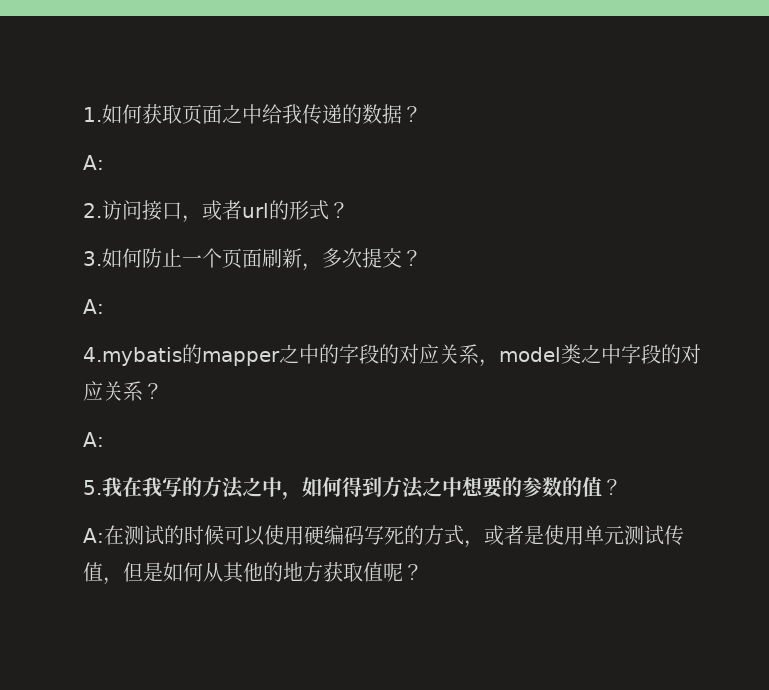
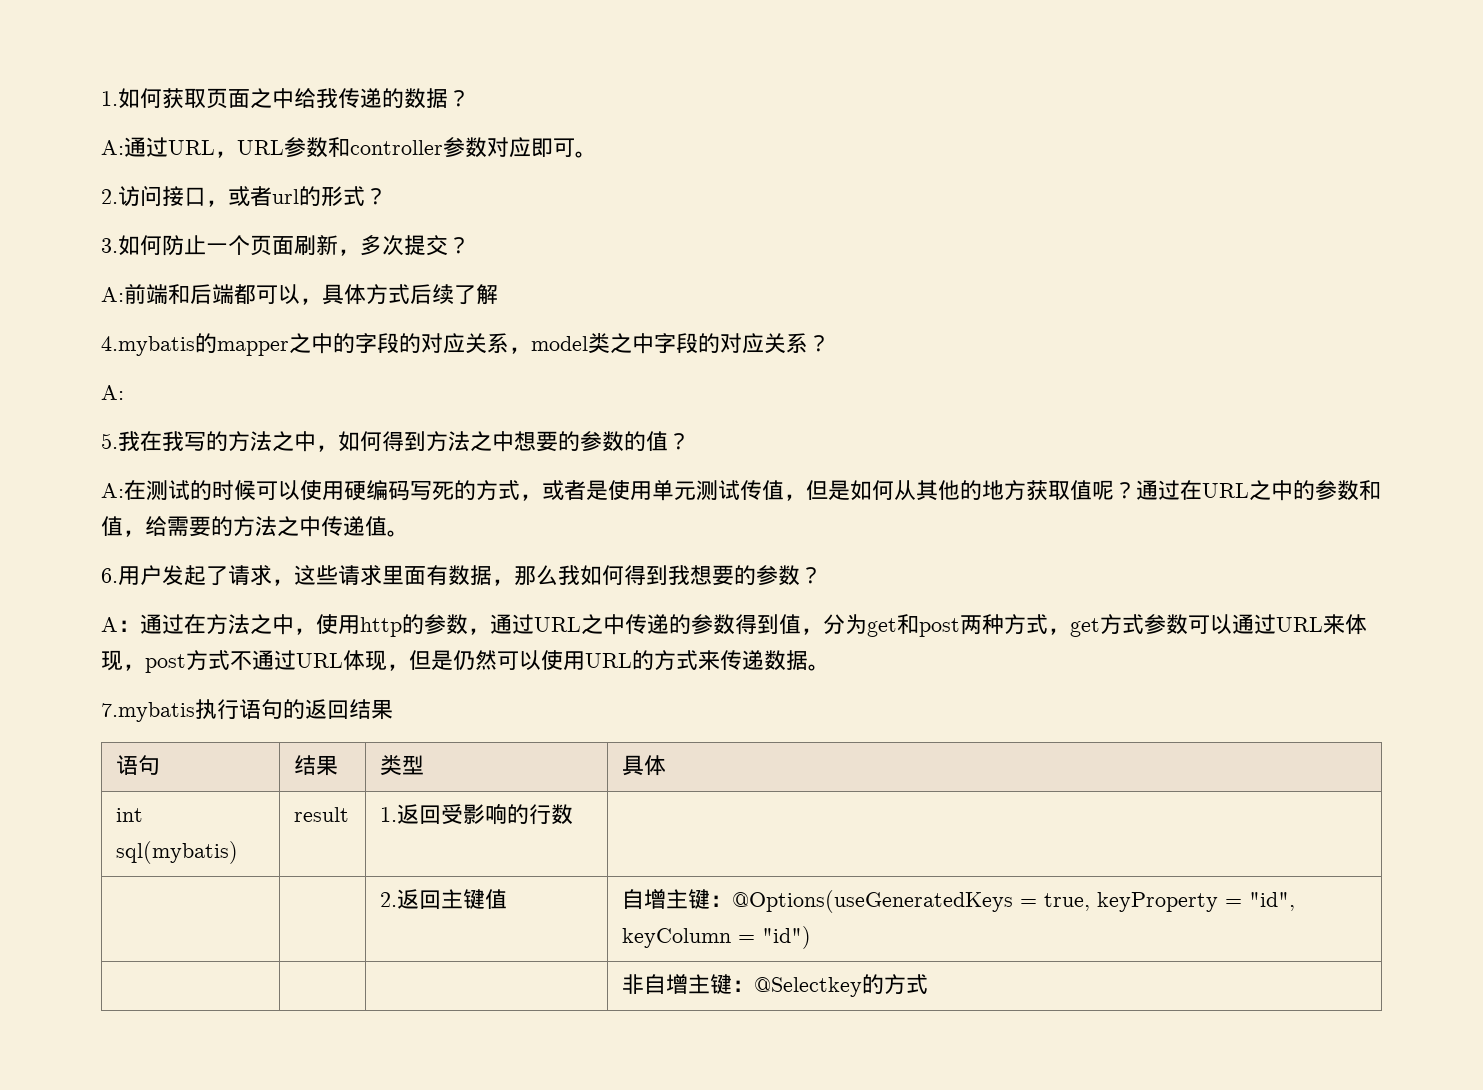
(104, 162) none -> [124,137,597,158] 通过URL，URL参数和controller参数对应即可。
(104, 306) none -> [124,283,498,305] 前端和后端都可以，具体方式后续了解
(423, 572) none -> [1136,480,1381,501] [101,516,409,537] [101,565,822,586] [101,614,1367,637] [101,650,830,673] [101,699,393,722] [115,755,160,775] [293,755,338,776] [379,755,424,775] [621,755,666,776] [115,808,143,822] [115,841,238,864] [293,807,349,822] [379,803,573,825] [379,889,507,909] [621,889,1295,913] [621,926,811,949] [621,974,928,997] 通过在URL之中的参数和值，给需要的方法之中传递值。 // 6.用户发起了请求，这些请求里面有数据，那么我如何得到我想要的参数？ // A：通过在方法之中，使用http的参数，通过URL之中传递的参数得到值，分为get和post两种方式，get方式参数可以通过URL来体现，post方式不通过URL体现，但是仍然可以使用URL的方式来传递数据。 // 7.mybatis执行语句的返回结果 // 语句 | 结果 | 类型 | 具体 // int sql(mybatis) | result | 1.返回受影响的行数 | // | | 2.返回主键值 | 自增主键：@Options(useGeneratedKeys = true, keyProperty = "id", keyColumn = "id") // | | | 非自增主键：@Selectkey的方式

